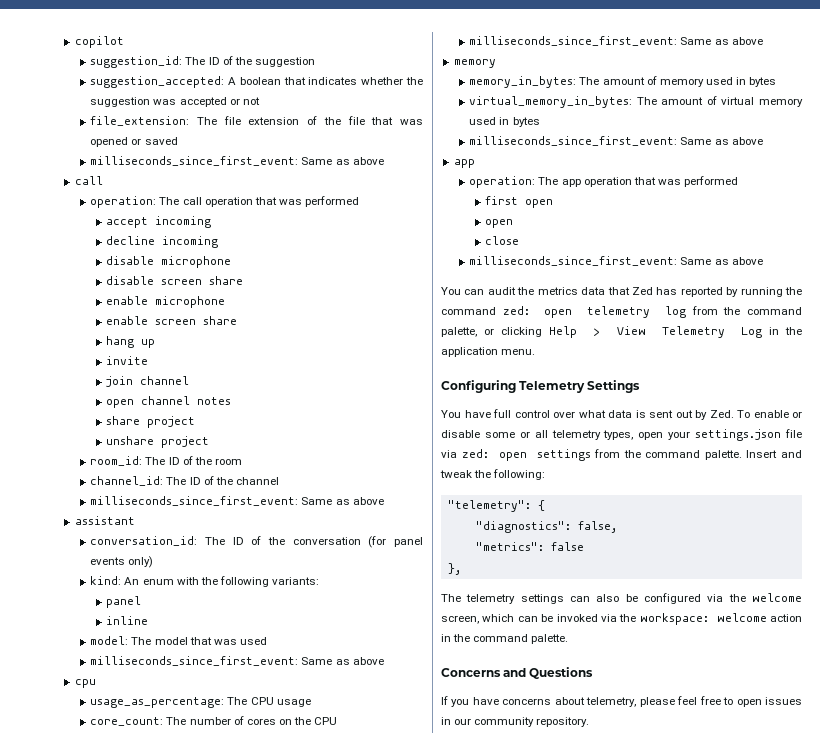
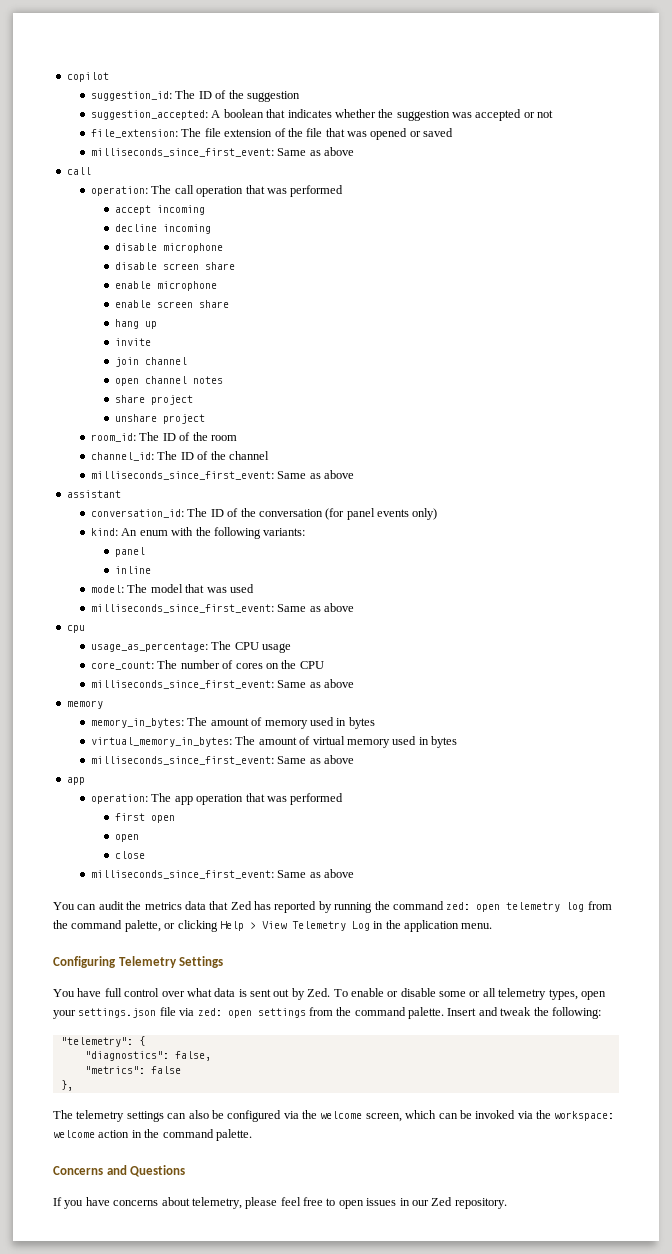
[474,717,535,727] community -> [431,1197,453,1206] Zed

